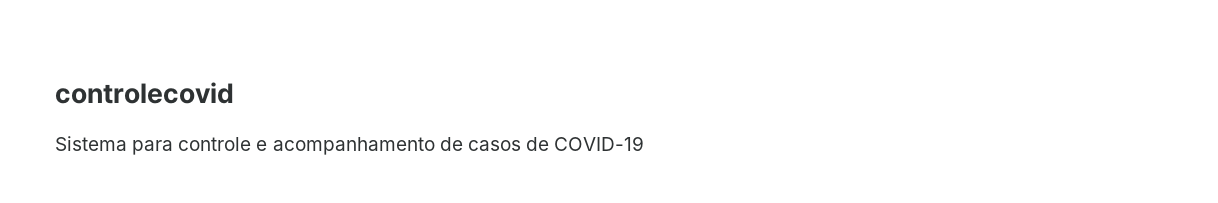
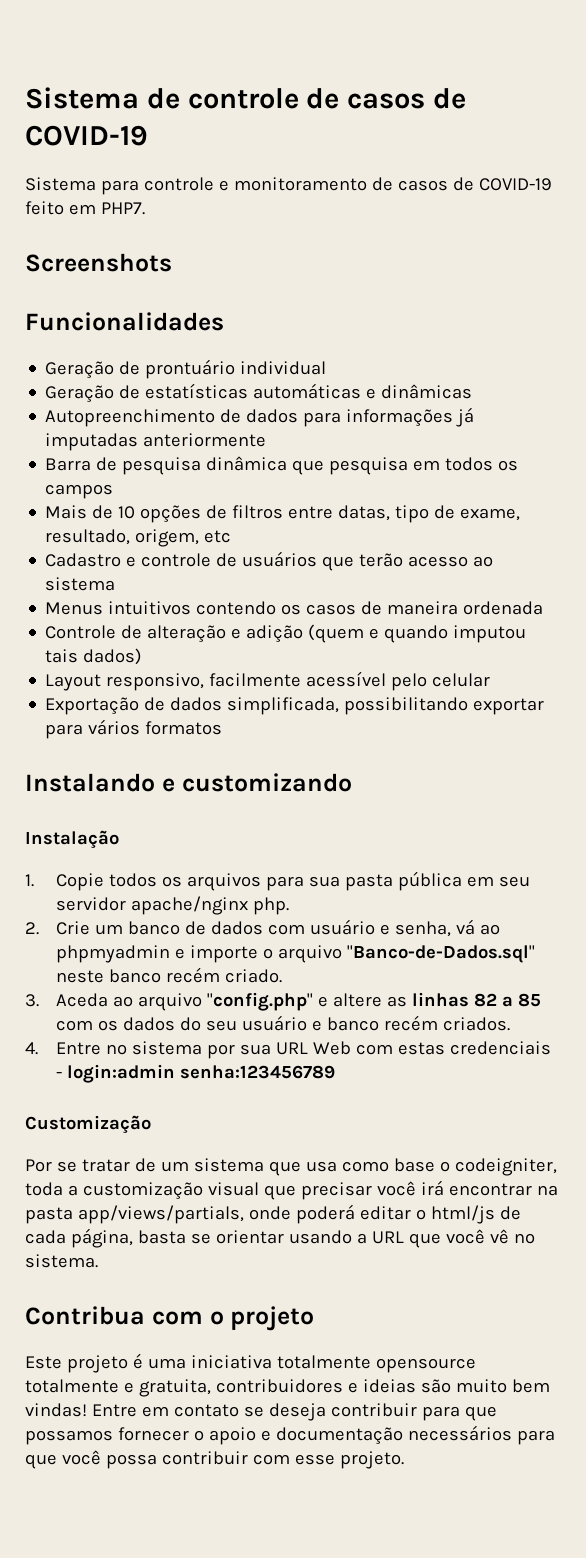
[55,82,234,104] controlecovid -> [25,87,467,109] [25,125,148,146] Sistema de controle de casos de COVID-19
[272,136,645,155] acompanhamento de casos de COVID-19 -> [233,177,552,191] [25,201,145,215] [25,253,172,272] [25,312,224,331] [45,359,327,379] [45,383,473,403] [45,407,475,427] [45,433,267,451] [45,456,519,475] [45,484,114,499] [45,505,521,523] [45,529,232,547] [45,551,494,571] [45,577,116,591] [45,601,544,615] [45,624,527,643] [45,648,143,665] [45,671,491,691] [45,697,545,715] [45,719,223,739] [25,773,352,792] [25,830,119,849] [25,871,530,891] [55,896,289,915] [25,919,500,937] [55,945,535,963] [55,967,282,983] [25,992,541,1011] [55,1015,510,1031] [25,1041,551,1059] [55,1064,335,1083] [25,1115,151,1134] [25,1158,557,1176] [25,1180,558,1200] [25,1204,521,1224] [25,1228,535,1248] [25,1254,98,1268] [25,1306,315,1331] [25,1353,476,1373] [25,1379,550,1397] [25,1403,497,1421] [25,1425,555,1445] [25,1450,404,1469] monitoramento de casos de COVID-19 feito em PHP7. // Screenshots // Funcionalidades // Geração de prontuário individual // Geração de estatísticas automáticas e dinâmicas // Autopreenchimento de dados para informações já imputadas anteriormente // Barra de pesquisa dinâmica que pesquisa em todos os campos // Mais de 10 opções de filtros entre datas, tipo de exame, resultado, origem, etc // Cadastro e controle de usuários que terão acesso ao sistema // Menus intuitivos contendo os casos de maneira ordenada // Controle de alteração e adição (quem e quando imputou tais dados) // Layout responsivo, facilmente acessível pelo celular // Exportação de dados simplificada, possibilitando exportar para vários formatos // Instalando e customizando // Instalação // 1. Copie todos os arquivos para sua pasta pública em seu servidor apache/nginx php. // 2. Crie um banco de dados com usuário e senha, vá ao phpmyadmin e importe o arquivo "Banco-de-Dados.sql" neste banco recém criado. // 3. Aceda ao arquivo "config.php" e altere as linhas 82 a 85 com os dados do seu usuário e banco recém criados. // 4. Entre no sistema por sua URL Web com estas credenciais - login:admin senha:123456789 // Customização // Por se tratar de um sistema que usa como base o codeigniter, toda a customização visual que precisar você irá encontrar na pasta app/views/partials, onde poderá editar o html/js de cada página, basta se orientar usando a URL que você vê no sistema. // Contribua com o projeto // Este projeto é uma iniciativa totalmente opensource totalmente e gratuita, contribuidores e ideias são muito bem vindas! Entre em contato se deseja contribuir para que possamos fornecer o apoio e documentação necessários para que você possa contribuir com esse projeto.

